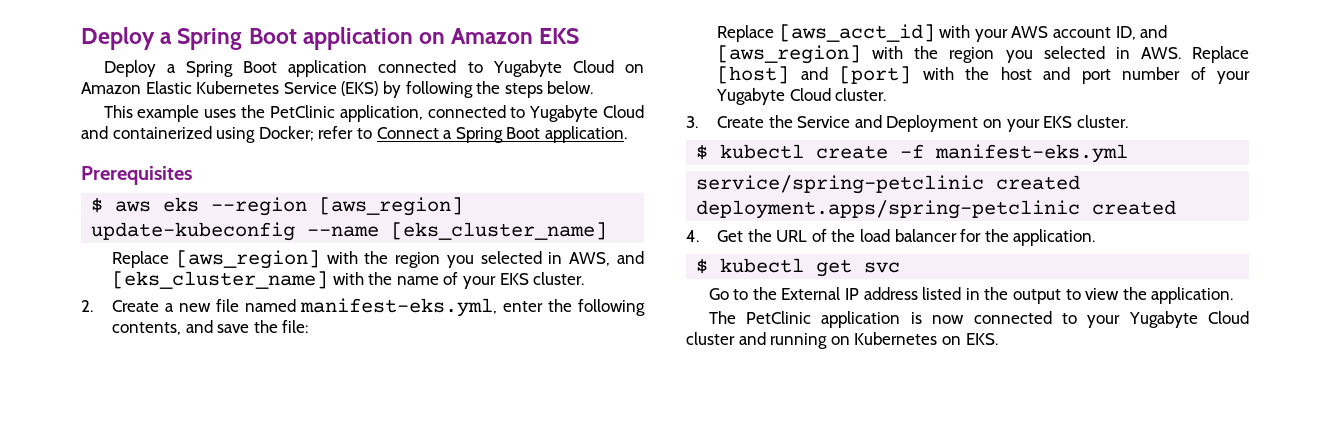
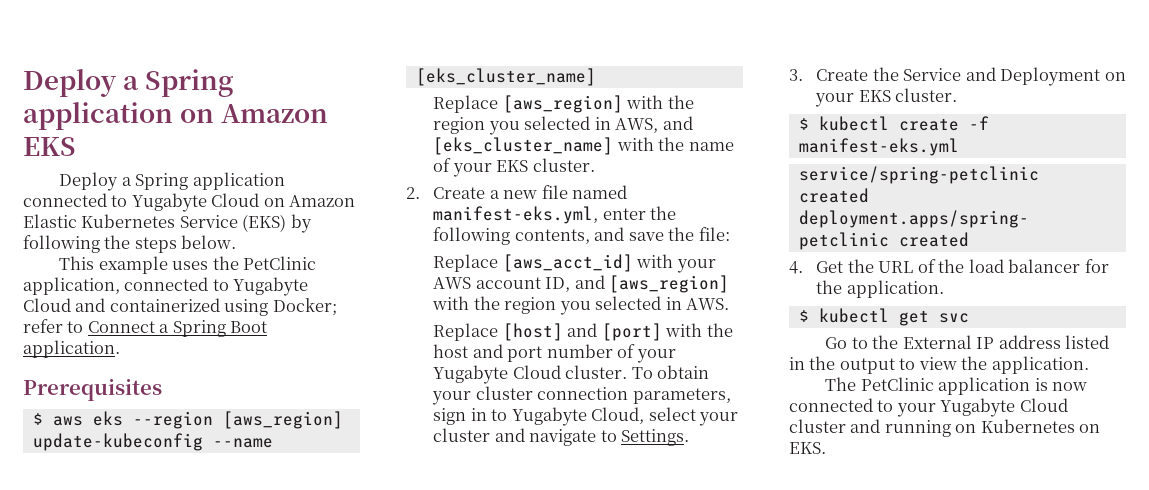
[81,27,297,50] Deploy a Spring Boot -> [23,69,235,97] Deploy a Spring
[243,61,278,73] Boot -> (189, 181) none
(1181, 53) none -> (730, 304) //
(887, 94) none -> [631,365,710,379] [432,386,731,405] [433,407,739,426] [433,428,690,446] To obtain your cluster connection parameters, sign in to Yugabyte Cloud, select your cluster and navigate to Settings.

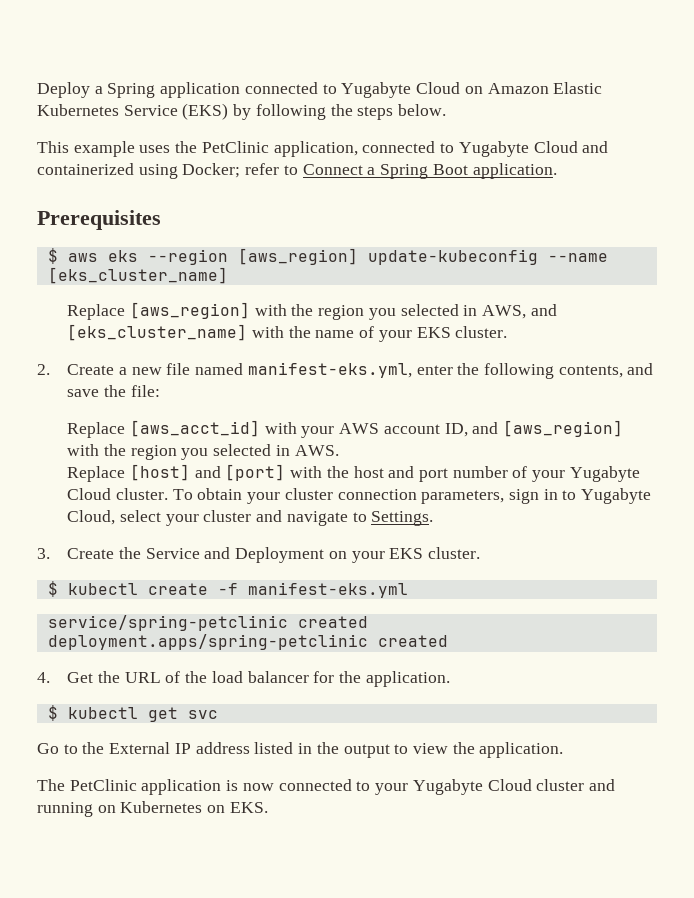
[23,69,235,97] [23,102,329,130] [23,137,76,156] [59,172,285,191] Deploy a Spring application on Amazon EKS // Deploy a Spring application -> [37,82,241,98] Deploy a Spring application

